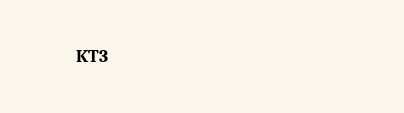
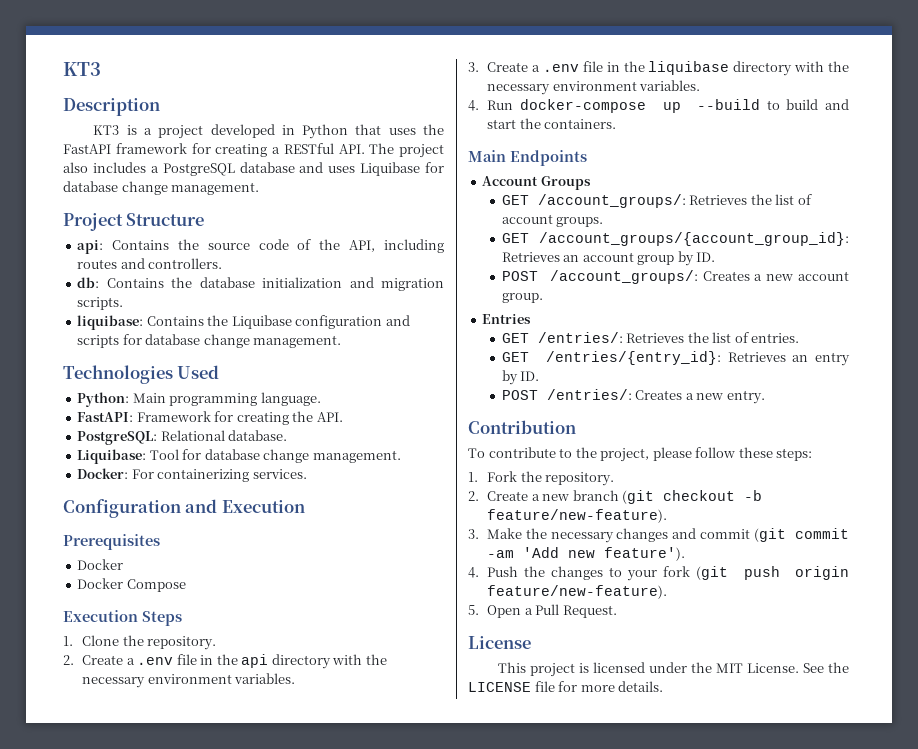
[76,50,108,62] KT3 -> [63,62,101,76] [63,98,160,116] [93,124,444,139] [63,143,444,158] [63,162,444,176] [63,181,260,195] [63,213,205,231] [77,239,444,254] [77,258,223,269] [77,277,444,291] [77,297,124,310] [77,315,410,330] [77,334,342,348] [63,365,220,384] [77,392,321,407] [77,411,343,425] [77,430,288,445] [77,449,401,464] [77,468,307,482] [63,499,305,518] [63,534,160,550] [77,559,124,570] [77,578,186,592] [63,610,182,626] [63,635,217,650] [63,654,387,669] [82,673,296,688] [468,61,849,76] [487,80,701,95] [468,99,849,113] [487,118,617,129] [468,150,587,166] [482,176,591,190] [501,194,812,208] [501,214,604,227] [501,232,849,246] [501,251,716,266] [501,270,849,284] [501,293,543,303] [482,314,532,324] [501,332,800,343] [501,351,850,366] [501,370,540,385] [501,389,765,404] [468,420,576,434] [468,447,813,462] [468,471,615,486] [468,490,763,504] [487,509,668,523] [468,528,849,543] [487,547,686,561] [468,566,849,581] [487,585,668,599] [468,604,617,618] [468,636,531,649] [498,662,849,677] [468,681,664,692] KT3 // Description // KT3 is a project developed in Python that uses the FastAPI framework for creating a RESTful API. The project also includes a PostgreSQL database and uses Liquibase for database change management. // Project Structure // api: Contains the source code of the API, including routes and controllers. // db: Contains the database initialization and migration scripts. // liquibase: Contains the Liquibase configuration and scripts for database change management. // Technologies Used // Python: Main programming language. // FastAPI: Framework for creating the API. // PostgreSQL: Relational database. // Liquibase: Tool for database change management. // Docker: For containerizing services. // Configuration and Execution // Prerequisites // Docker // Docker Compose // Execution Steps // 1. Clone the repository. // 2. Create a .env file in the api directory with the necessary environment variables. // 3. Create a .env file in the liquibase directory with the necessary environment variables. // 4. Run docker-compose up --build to build and start the containers. // Main Endpoints // Account Groups // GET /account_groups/: Retrieves the list of account groups. // GET /account_groups/{account_group_id}: Retrieves an account group by ID. // POST /account_groups/: Creates a new account group. // Entries // GET /entries/: Retrieves the list of entries. // GET /entries/{entry_id}: Retrieves an entry by ID. // POST /entries/: Creates a new entry. // Contribution // To contribute to the project, please follow these steps: // 1. Fork the repository. // 2. Create a new branch (git checkout -b feature/new-feature). // 3. Make the necessary changes and commit (git commit -am 'Add new feature'). // 4. Push the changes to your fork (git push origin feature/new-feature). // 5. Open a Pull Request. // License // This project is licensed under the MIT License. See the LICENSE file for more details.

